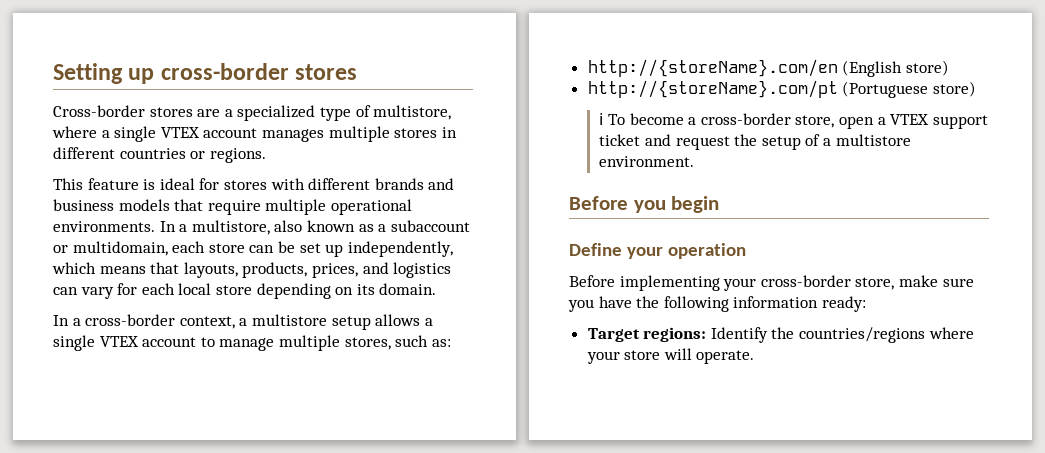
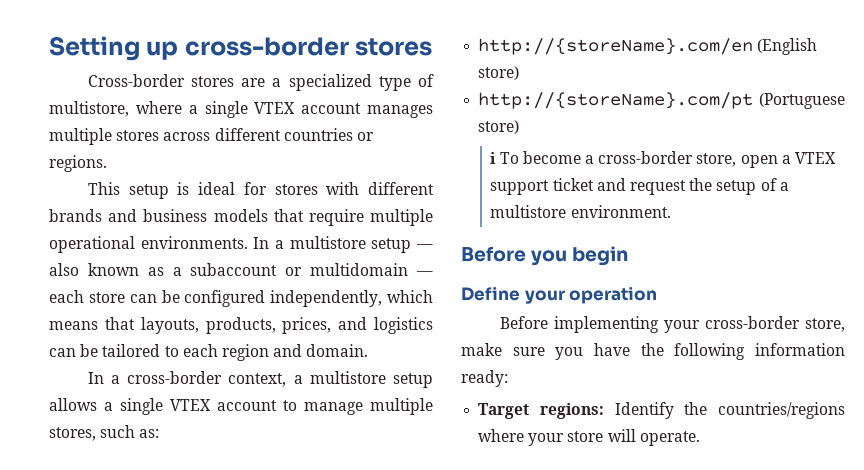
[441,127,457,138] in -> [163,132,211,141] across
[87,178,139,190] feature -> [128,184,169,199] setup
[191,220,270,235] multistore, -> [289,236,433,253] multistore setup —
[72,241,168,256] multidomain, -> [310,263,433,276] multidomain —
[299,243,344,257] set up -> [184,290,266,307] configured
[80,283,375,299] vary for each local store depending on its -> [80,344,303,361] be tailored to each region and

